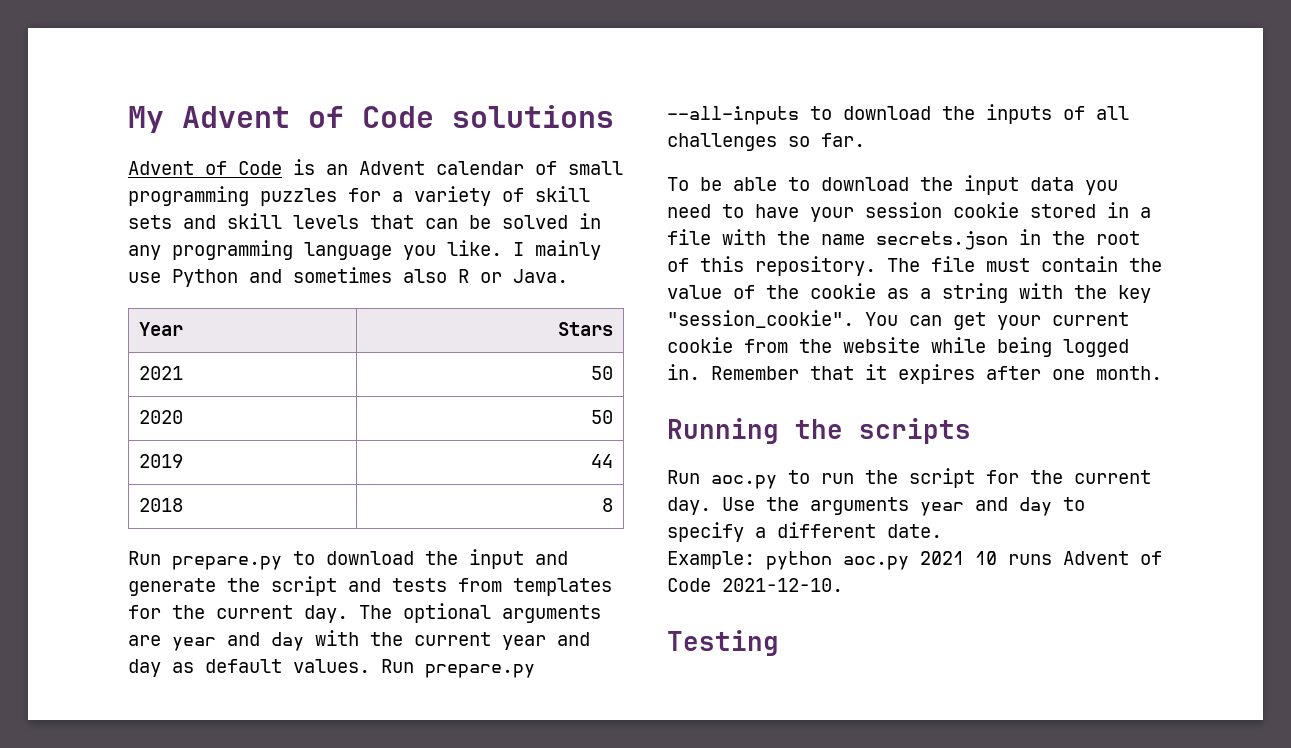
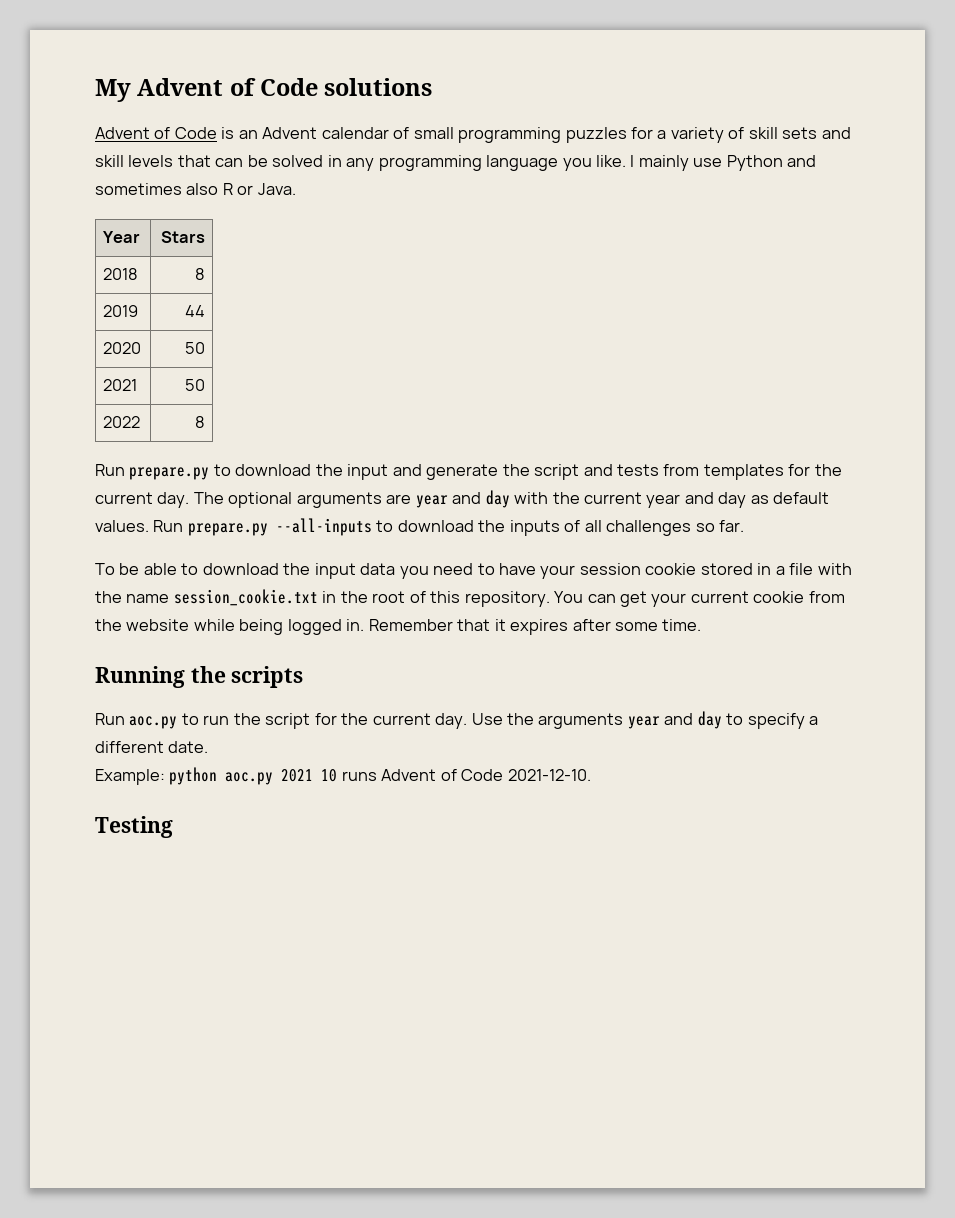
[139,366,184,380] [590,366,613,380] 2021 | 50 -> [103,268,139,280] [194,268,205,280] [103,305,139,317] [184,305,205,317] 2018 | 8 // 2019 | 44
[139,454,184,468] [590,454,613,468] [139,498,184,512] 2019 | 44 // 2018 -> [103,379,138,391] [184,379,205,391] [103,416,141,428] 2021 | 50 // 2022
[876,231,1008,250] secrets.json -> [173,589,318,606] session_cookie.txt
[887,256,1162,272] [667,283,1151,303] [667,310,854,328] The file must contain the value of the cookie as a string with the key "session_cookie". -> (550, 599) none
[1052,366,1162,380] one month. -> [615,619,702,631] some time.

